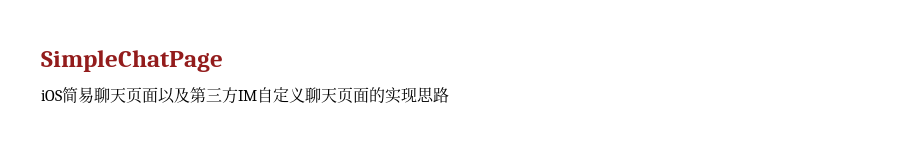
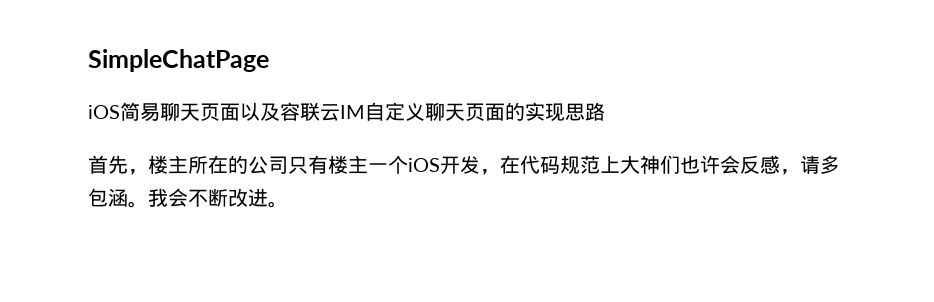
[190,87,238,104] 第三方 -> [280,102,340,121] 容联云
(449, 95) none -> [88,155,840,175] [88,188,288,208] // 首先，楼主所在的公司只有楼主一个iOS开发，在代码规范上大神们也许会反感，请多包涵。我会不断改进。

